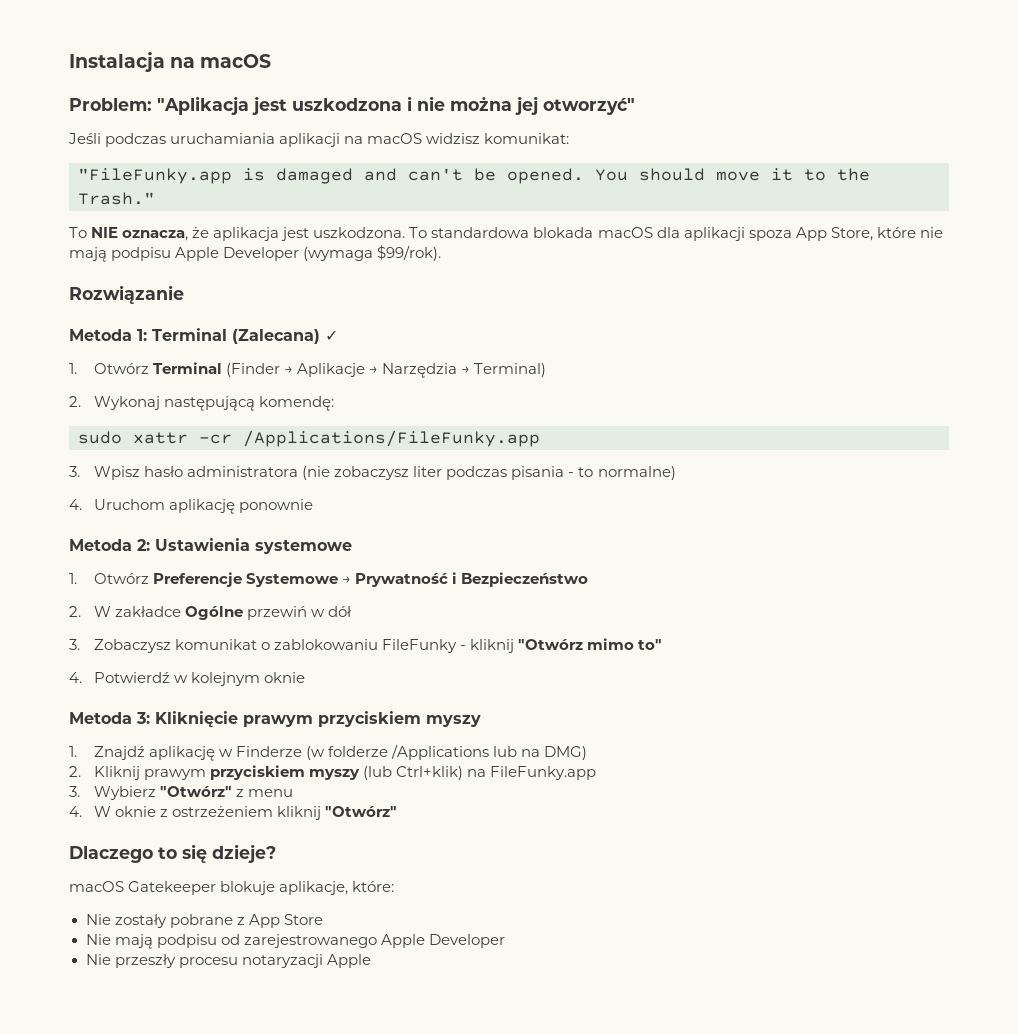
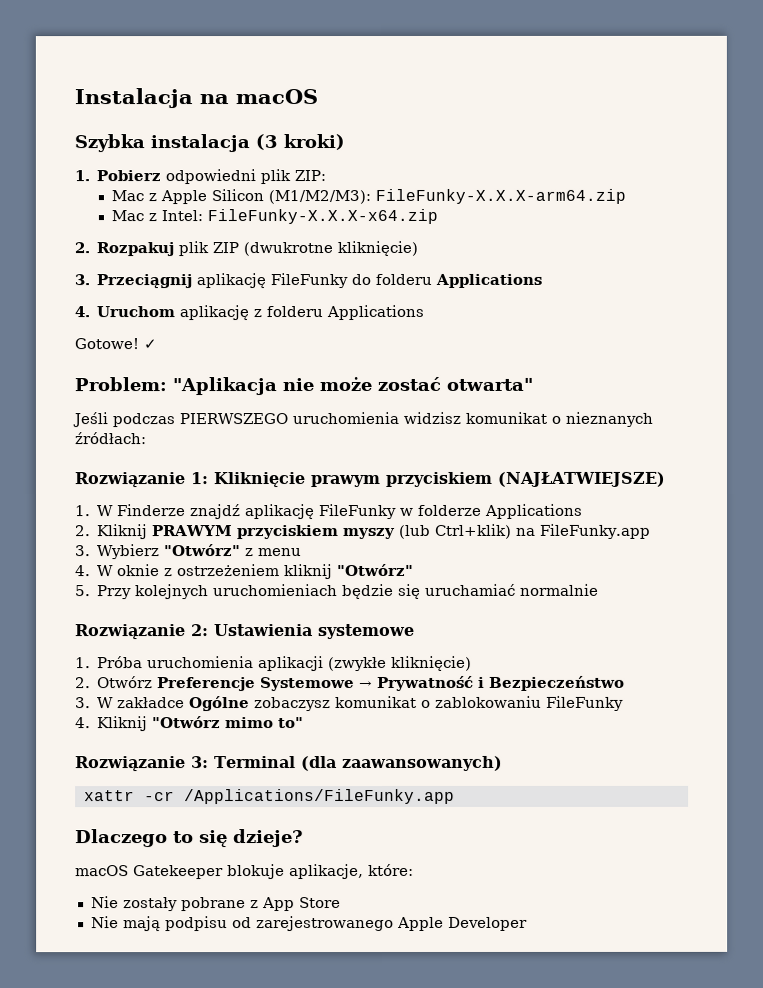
[69,96,635,115] [68,133,570,147] [78,168,870,184] [78,192,155,205] [69,227,943,241] [69,245,442,262] [69,285,184,304] [69,328,338,344] [69,362,547,378] [69,396,335,411] [78,430,540,447] [69,466,676,480] [69,499,314,514] [69,538,352,554] [69,572,589,587] [69,606,353,620] [69,638,663,653] [69,672,306,686] [69,711,481,728] [69,744,588,761] Problem: "Aplikacja jest uszkodzona i nie można jej otworzyć" // Jeśli podczas uruchamiania aplikacji na macOS widzisz komunikat: // "FileFunky.app is damaged and can't be opened. You should move it to the Trash." // To NIE oznacza, że aplikacja jest uszkodzona. To standardowa blokada macOS dla aplikacji spoza App Store, które nie mają podpisu Apple Developer (wymaga $99/rok). // Rozwiązanie // Metoda 1: Terminal (Zalecana) ✓ // 1. Otwórz Terminal (Finder → Aplikacje → Narzędzia → Terminal) // 2. Wykonaj następującą komendę: // sudo xattr -cr /Applications/FileFunky.app // 3. Wpisz hasło administratora (nie zobaczysz liter podczas pisania - to normalne) // 4. Uruchom aplikację ponownie // Metoda 2: Ustawienia systemowe // 1. Otwórz Preferencje Systemowe → Prywatność i Bezpieczeństwo // 2. W zakładce Ogólne przewiń w dół // 3. Zobaczysz komunikat o zablokowaniu FileFunky - kliknij "Otwórz mimo to" // 4. Potwierdź w kolejnym oknie // Metoda 3: Kliknięcie prawym przyciskiem myszy // 1. Znajdź aplikację w Finderze (w folderze /Applications lub na DMG) -> [74,134,345,153] [74,169,327,185] [110,188,626,205] [110,208,438,225] [74,240,419,257] [74,273,543,289] [74,304,425,321] [74,338,157,350] [74,376,533,396] [72,411,653,428] [74,432,146,445] [74,471,665,488] [75,503,584,520] Szybka instalacja (3 kroki) // 1. Pobierz odpowiedni plik ZIP: // Mac z Apple Silicon (M1/M2/M3): FileFunky-X.X.X-arm64.zip // Mac z Intel: FileFunky-X.X.X-x64.zip // 2. Rozpakuj plik ZIP (dwukrotne kliknięcie) // 3. Przeciągnij aplikację FileFunky do folderu Applications // 4. Uruchom aplikację z folderu Applications // Gotowe! ✓ // Problem: "Aplikacja nie może zostać otwarta" // Jeśli podczas PIERWSZEGO uruchomienia widzisz komunikat o nieznanych źródłach: // Rozwiązanie 1: Kliknięcie prawym przyciskiem (NAJŁATWIEJSZE) // 1. W Finderze znajdź aplikację FileFunky w folderze Applications
[144,769,207,780] prawym -> [152,525,234,537] PRAWYM
(398, 811) none -> [75,583,600,600] [75,623,415,640] [75,655,473,672] [75,675,626,692] [75,695,625,712] [75,716,305,732] [75,755,503,772] [83,788,455,805] // 5. Przy kolejnych uruchomieniach będzie się uruchamiać normalnie // Rozwiązanie 2: Ustawienia systemowe // 1. Próba uruchomienia aplikacji (zwykłe kliknięcie) // 2. Otwórz Preferencje Systemowe → Prywatność i Bezpieczeństwo // 3. W zakładce Ogólne zobaczysz komunikat o zablokowaniu FileFunky // 4. Kliknij "Otwórz mimo to" // Rozwiązanie 3: Terminal (dla zaawansowanych) // xattr -cr /Applications/FileFunky.app
[85,954,371,968] // Nie przeszły procesu notaryzacji Apple -> (528, 923) none

